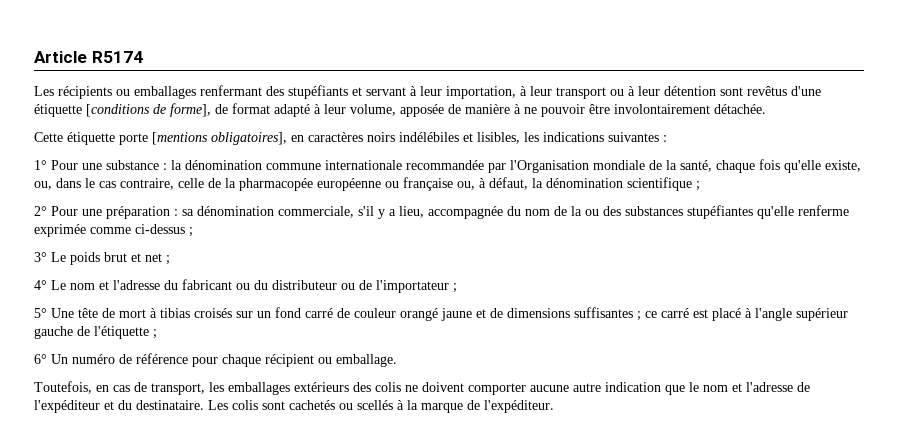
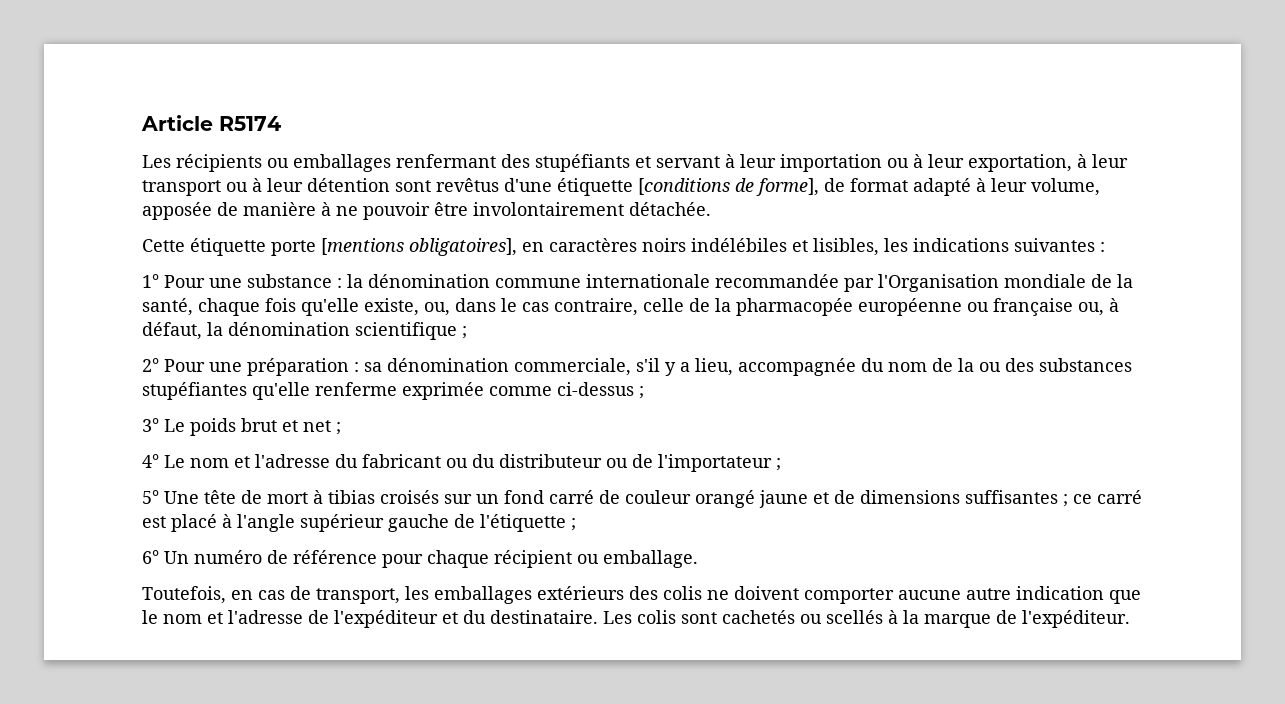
[446,86,516,99] importation, -> [780,154,1072,172] importation ou à leur exportation,

